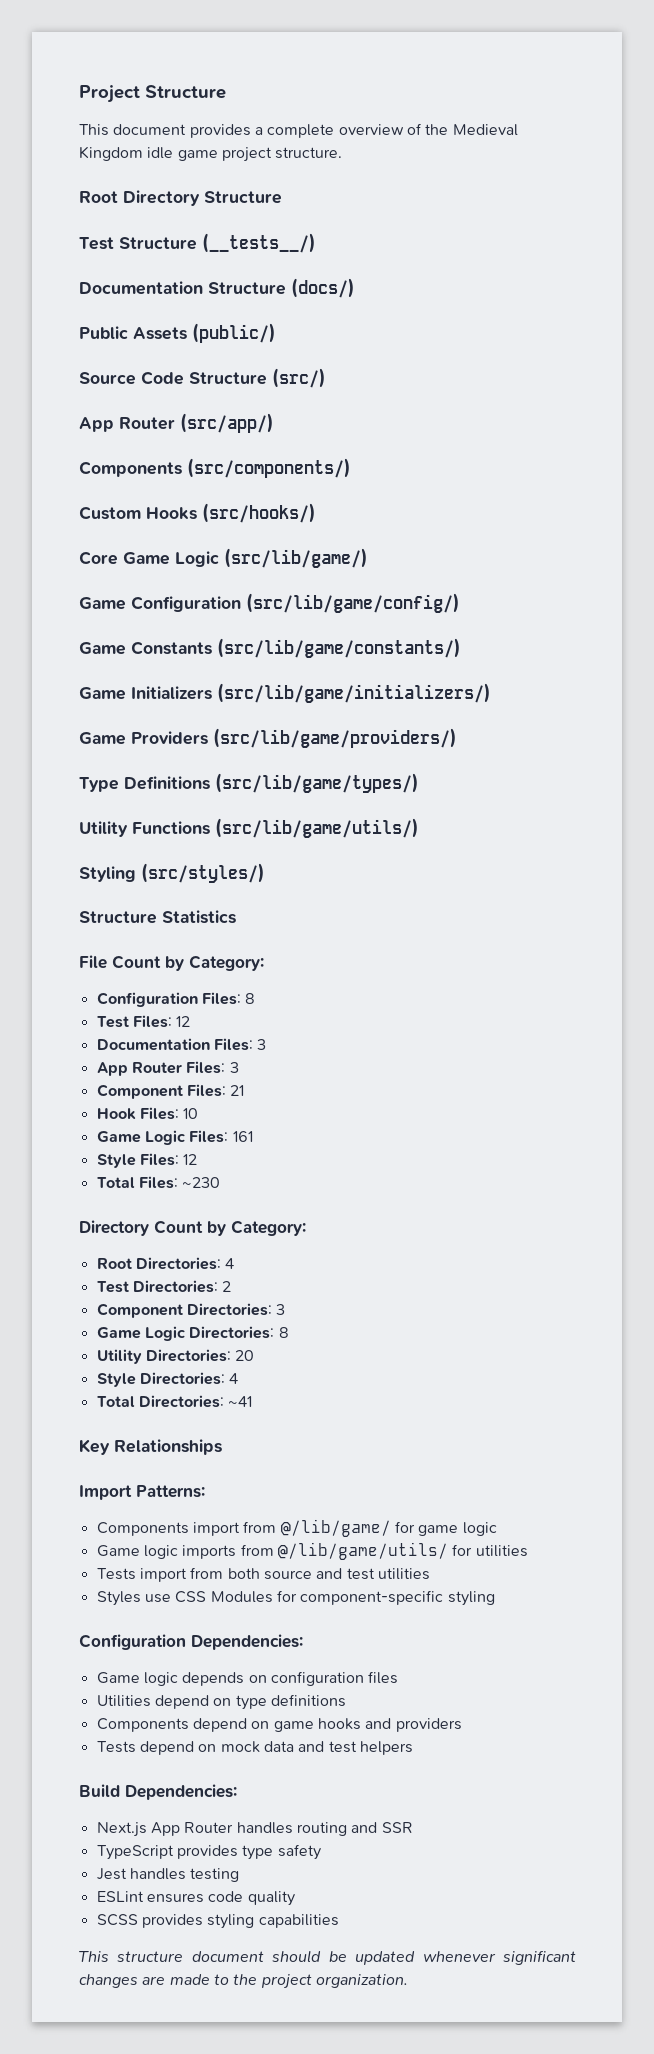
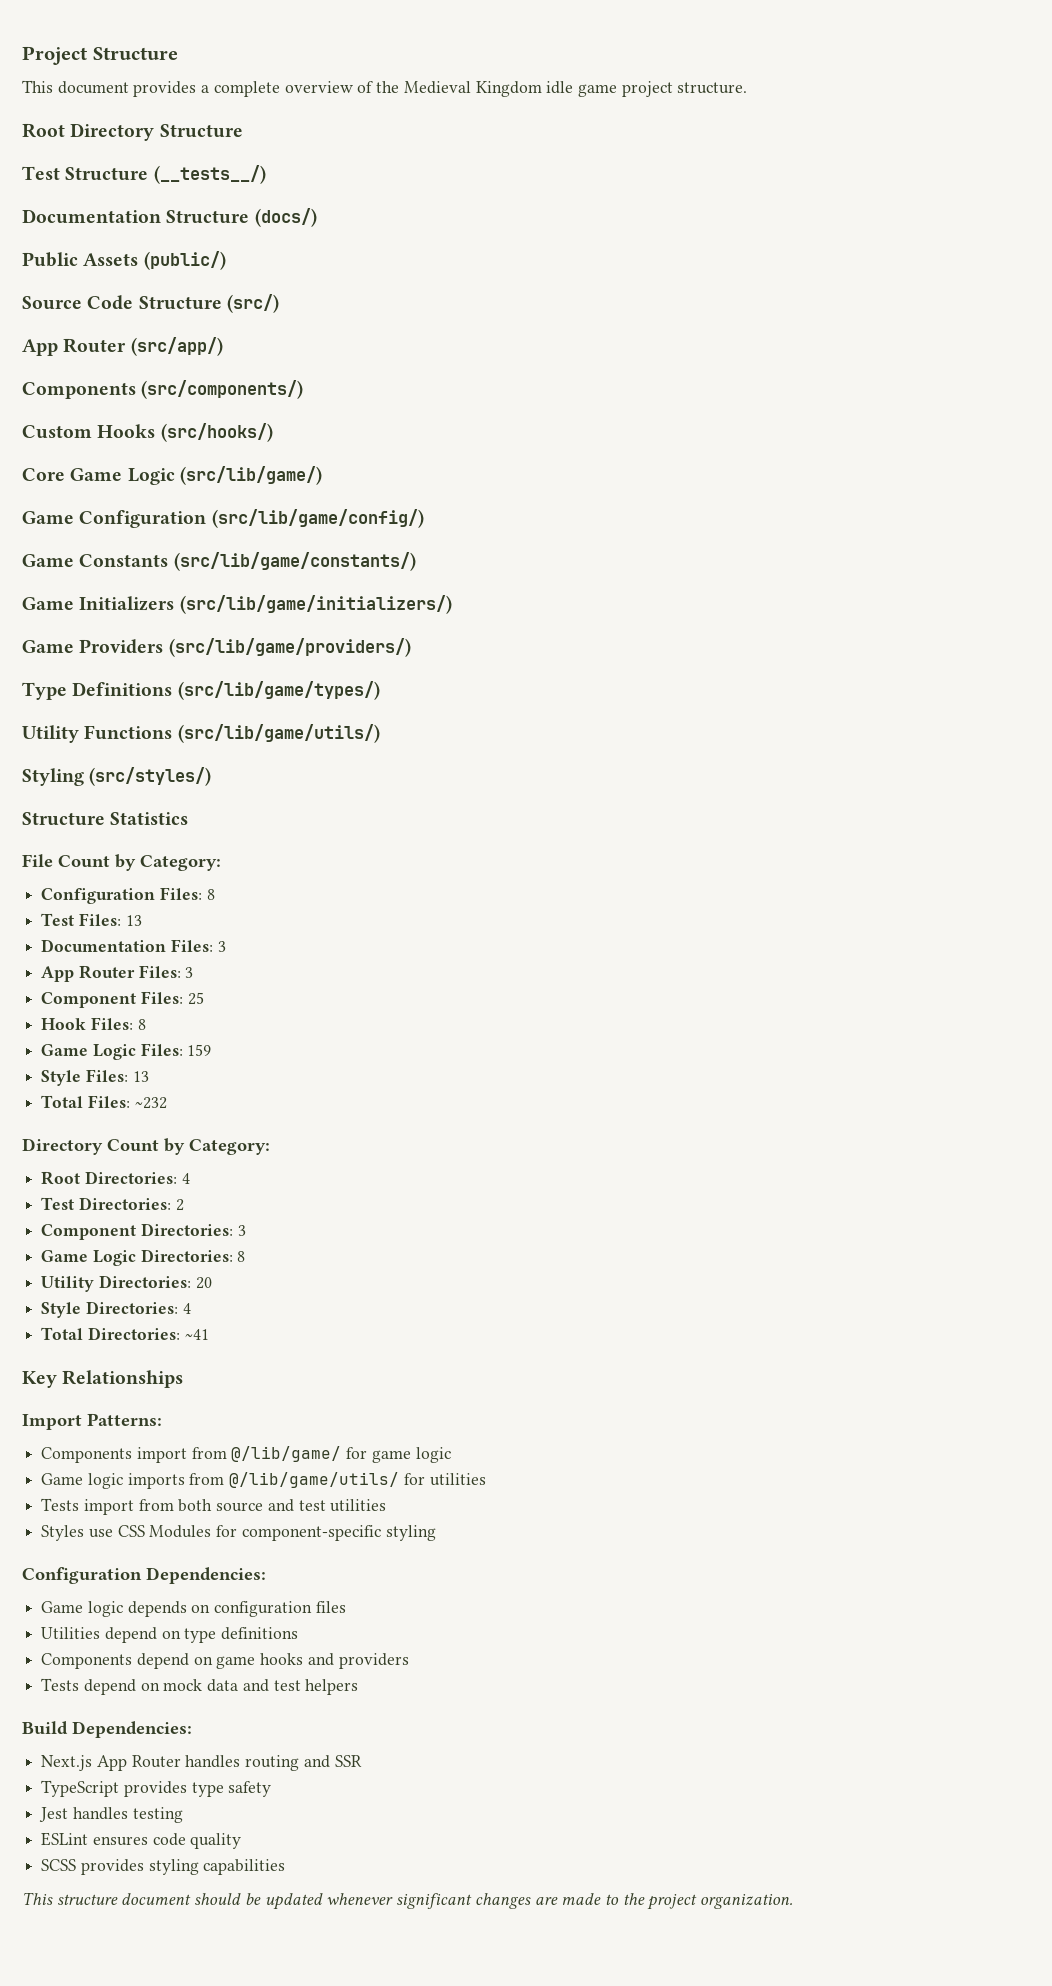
[176,1016,191,1027] 12 -> [125,915,142,926] 13
[230,1085,245,1096] 21 -> [187,992,204,1005] 25
[183,1108,199,1119] 10 -> [137,1019,146,1030] 8
[232,1131,253,1142] 161 -> [187,1044,212,1056] 159
[183,1154,198,1165] 12 -> [132,1071,149,1082] 13
[182,1177,221,1188] ~230 -> [134,1097,167,1109] ~232

